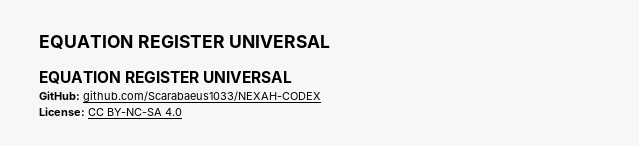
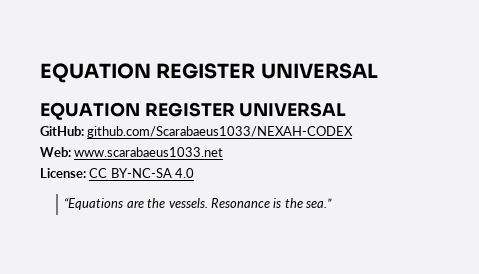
(321, 96) none -> [40,147,224,157] // Web: www.scarabaeus1033.net
(182, 112) none -> [64,198,332,210] // “Equations are the vessels. Resonance is the sea.”

